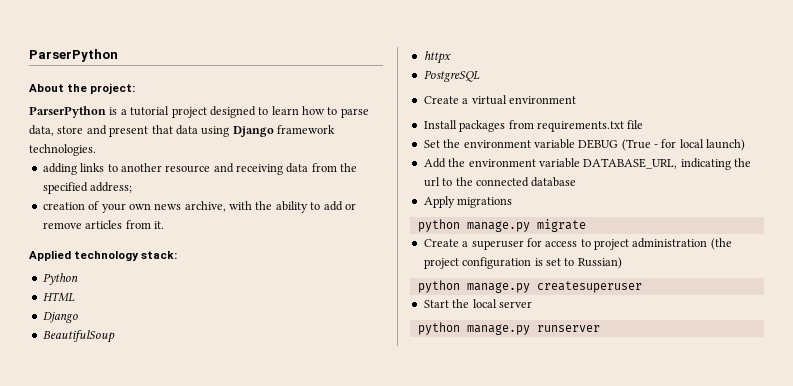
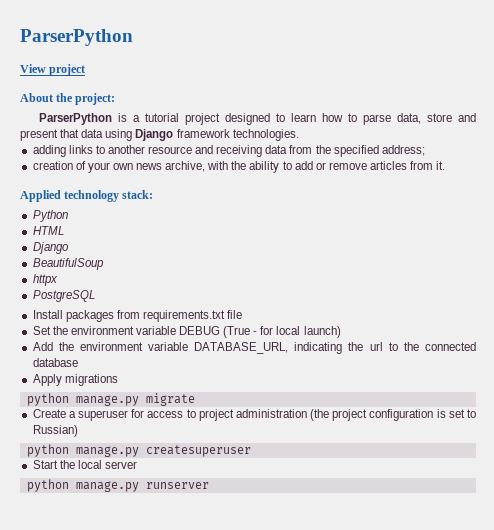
[29,49,118,62] ParserPython -> [20,29,133,46] [20,64,86,76] ParserPython // View project
[423,95,576,105] // Create a virtual environment -> (95, 296) none

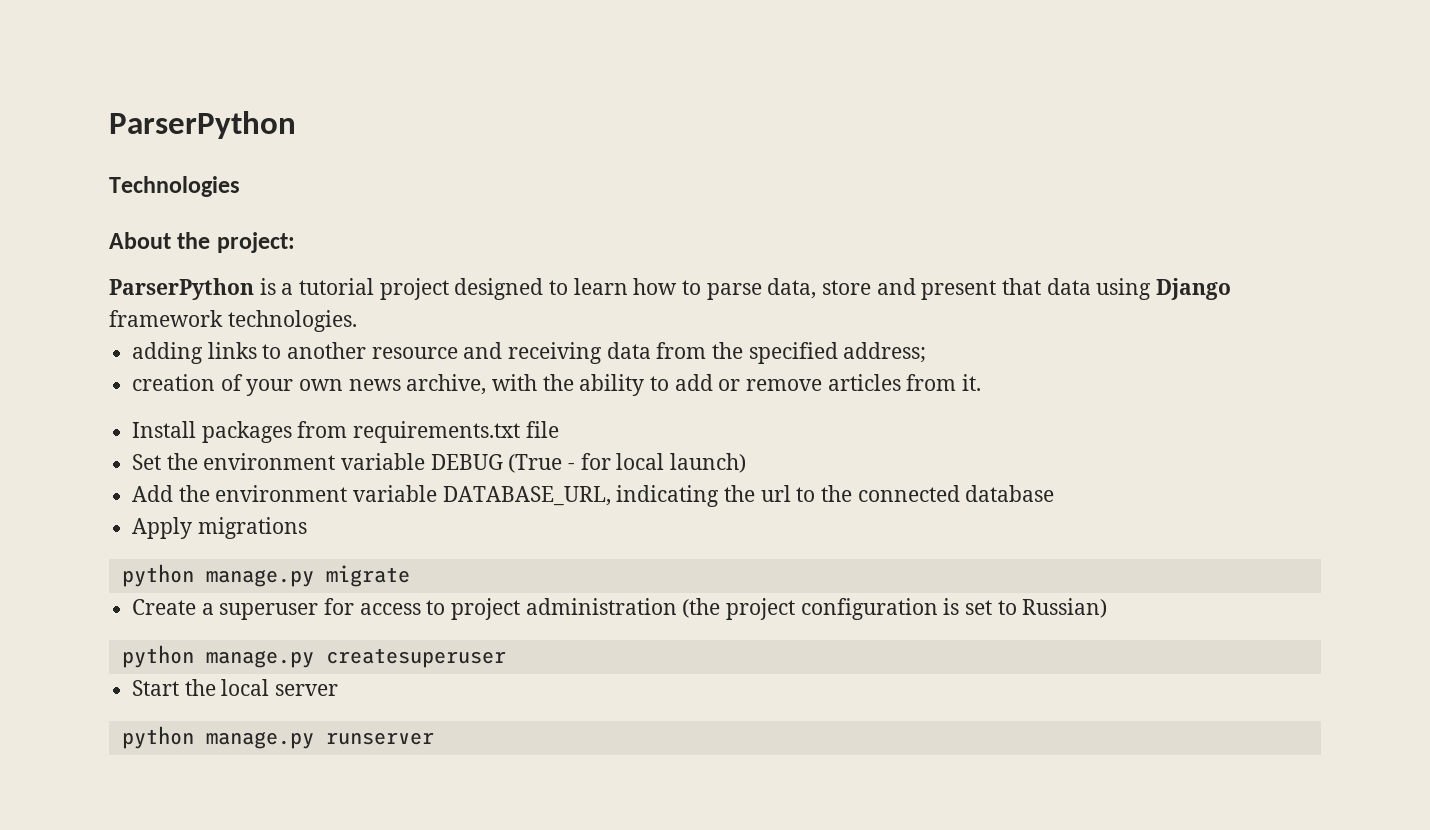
[20,64,86,76] View project -> [109,176,240,197] Technologies
[20,190,154,202] [32,210,68,222] [32,226,64,235] [32,242,69,254] [32,258,104,270] [32,274,58,286] [32,290,95,302] // Applied technology stack: // Python // HTML // Django // BeautifulSoup // httpx // PostgreSQL -> (982, 382) none

